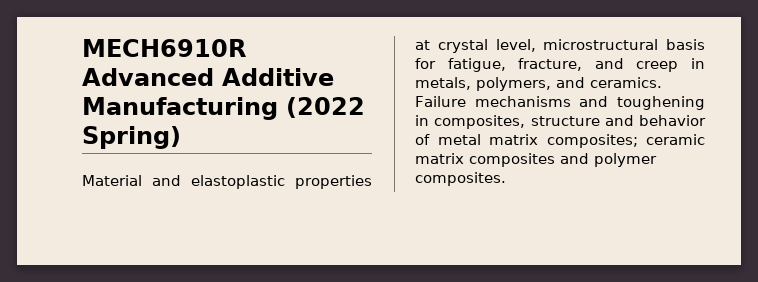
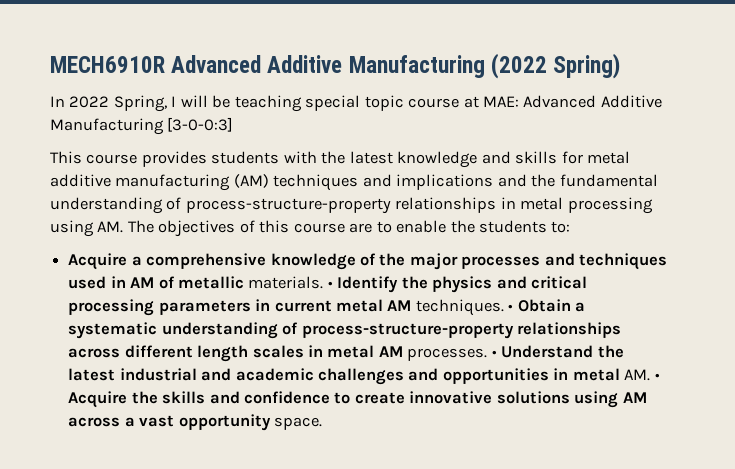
[82,175,372,189] [415,39,705,53] [415,58,705,72] [415,77,662,91] [415,96,705,110] [415,115,706,129] [415,134,705,148] [415,153,657,167] [415,172,506,186] Material and elastoplastic properties at crystal level, microstructural basis for fatigue, fracture, and creep in metals, polymers, and ceramics. Failure mechanisms and toughening in composites, structure and behavior of metal matrix composites; ceramic matrix composites and polymer composites. -> [50,95,662,112] [50,117,234,135] [50,151,631,168] [50,174,658,191] [50,197,653,214] [50,220,571,237] [68,253,668,270] [68,276,588,293] [68,299,586,316] [68,322,621,339] [68,345,624,362] [68,368,660,385] [68,391,647,408] [68,414,322,431] In 2022 Spring, I will be teaching special topic course at MAE: Advanced Additive Manufacturing [3-0-0:3] // This course provides students with the latest knowledge and skills for metal additive manufacturing (AM) techniques and implications and the fundamental understanding of process-structure-property relationships in metal processing using AM. The objectives of this course are to enable the students to: // Acquire a comprehensive knowledge of the major processes and techniques used in AM of metallic materials. • Identify the physics and critical processing parameters in current metal AM techniques. • Obtain a systematic understanding of process-structure-property relationships across different length scales in metal AM processes. • Understand the latest industrial and academic challenges and opportunities in metal AM. • Acquire the skills and confidence to create innovative solutions using AM across a vast opportunity space.

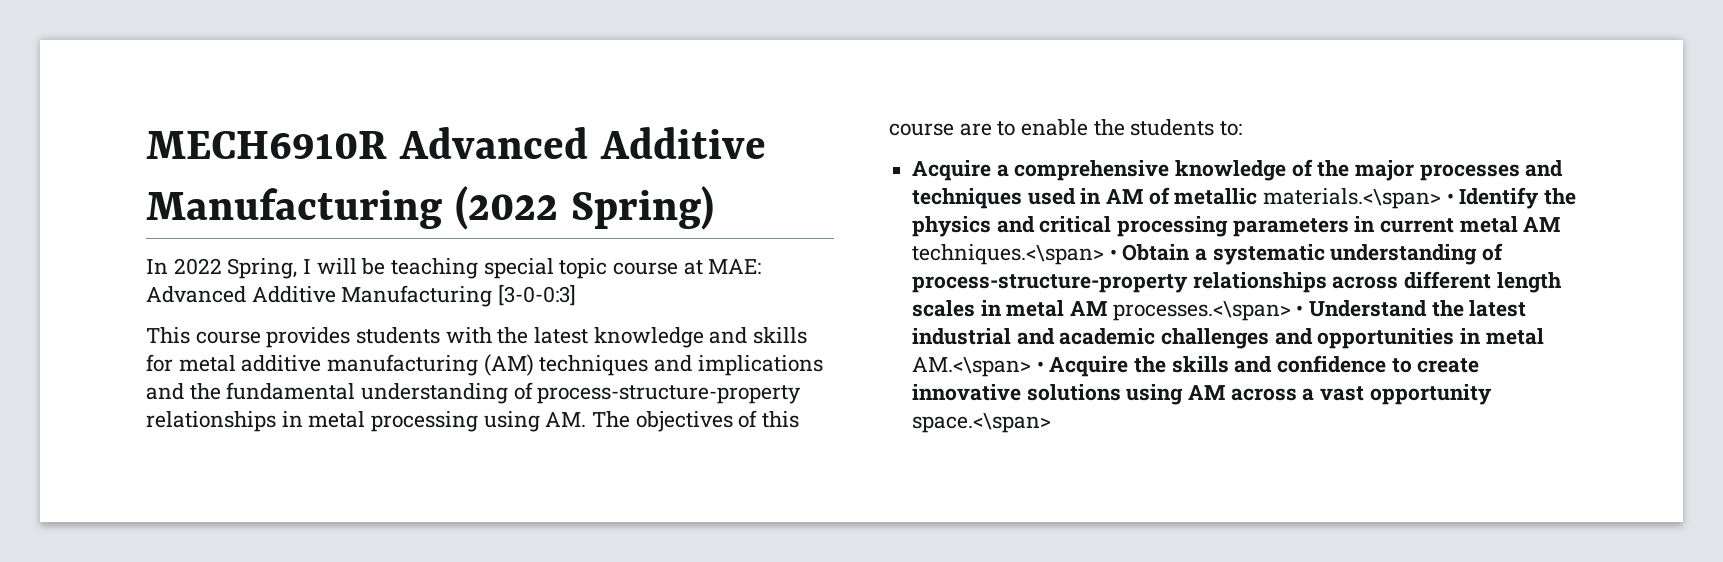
[248,276,324,289] materials. -> [1263,188,1442,209] materials.<\span>
[415,299,504,316] techniques. -> [912,244,1105,265] techniques.<\span>
[407,348,488,361] processes. -> [1112,301,1291,321] processes.<\span>
[624,369,651,381] AM. -> [912,357,1032,377] AM.<\span>
[273,417,322,430] space. -> [912,413,1052,433] space.<\span>

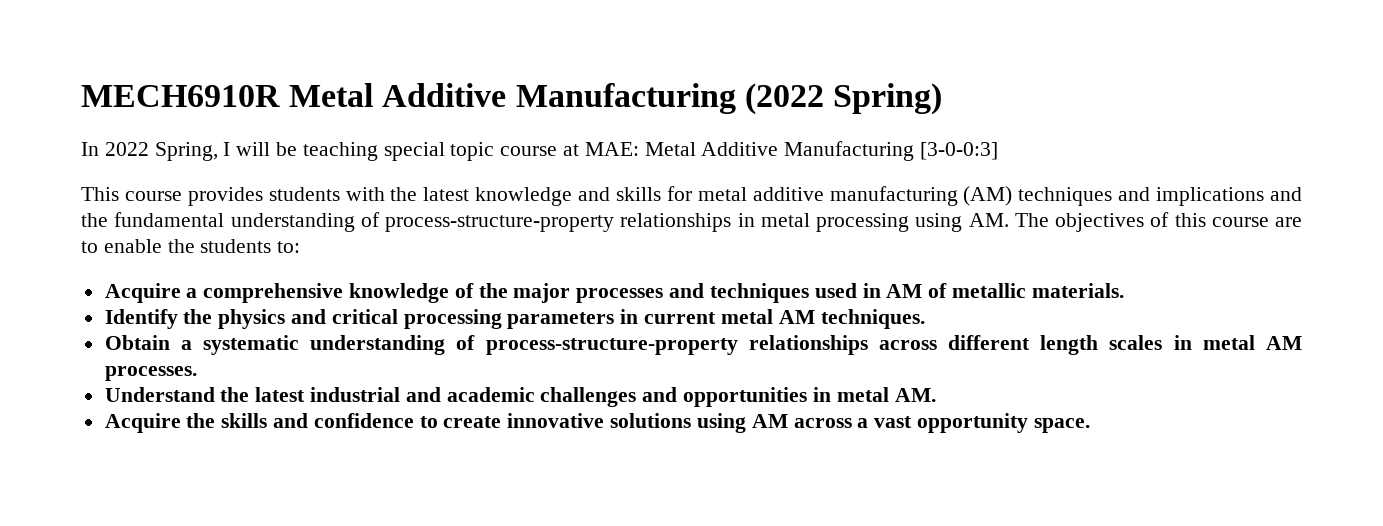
[398,127,588,159] Advanced -> [289,83,374,107] Metal
[146,286,246,303] Advanced -> [644,142,696,156] Metal
[1263,188,1454,209] materials.<\span> • -> [1031,283,1124,298] materials. //
[912,244,1117,265] techniques.<\span> • -> [820,309,925,329] techniques. //
[1112,301,1304,321] processes.<\span> • -> [104,366,197,381] processes. //
[912,357,1044,377] AM.<\span> • -> [894,388,936,402] AM. //
[912,413,1052,433] space.<\span> -> [1033,418,1090,433] space.

